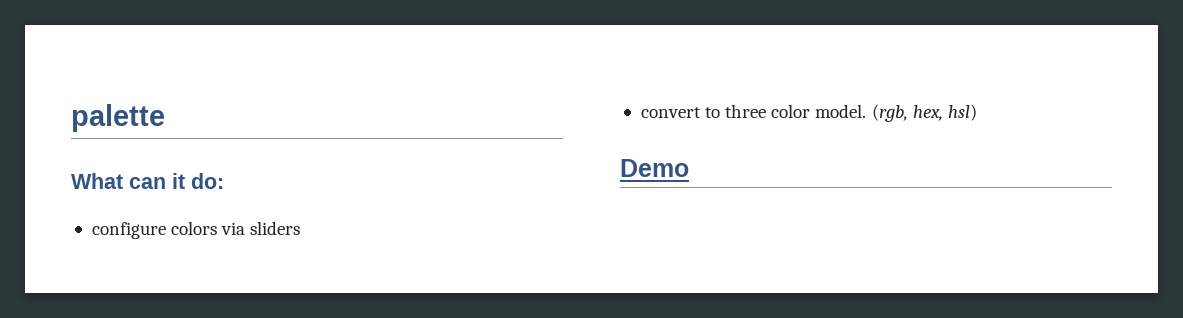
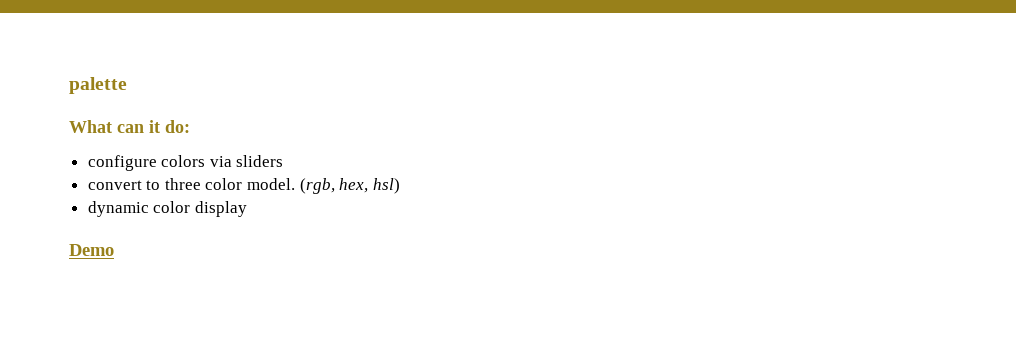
(977, 112) none -> [87,201,247,217] // dynamic color display

